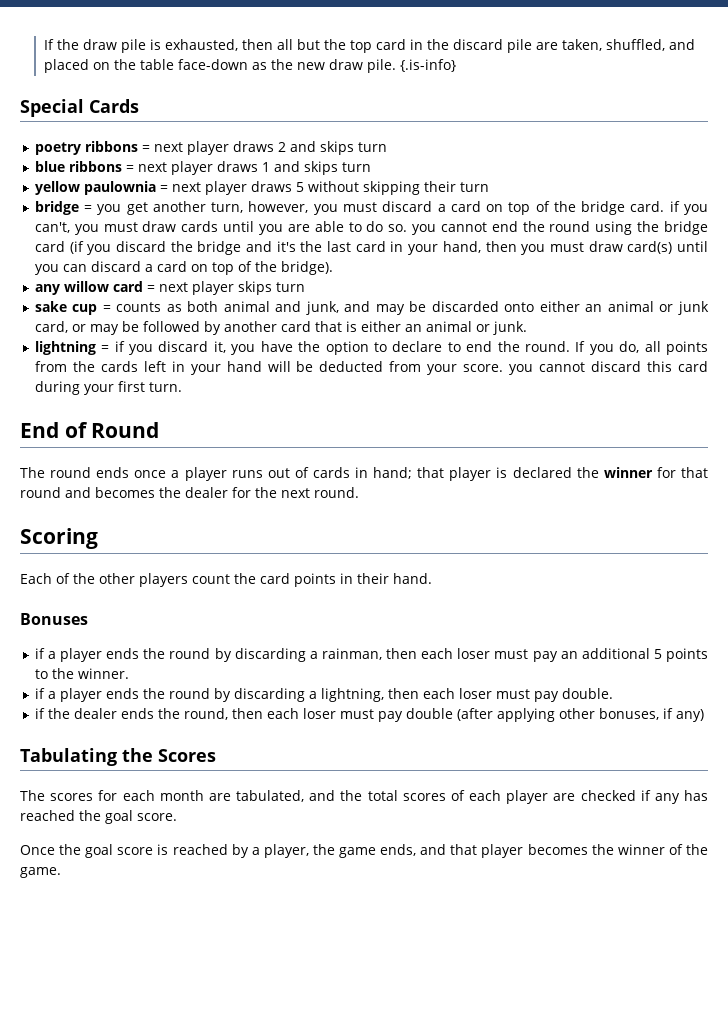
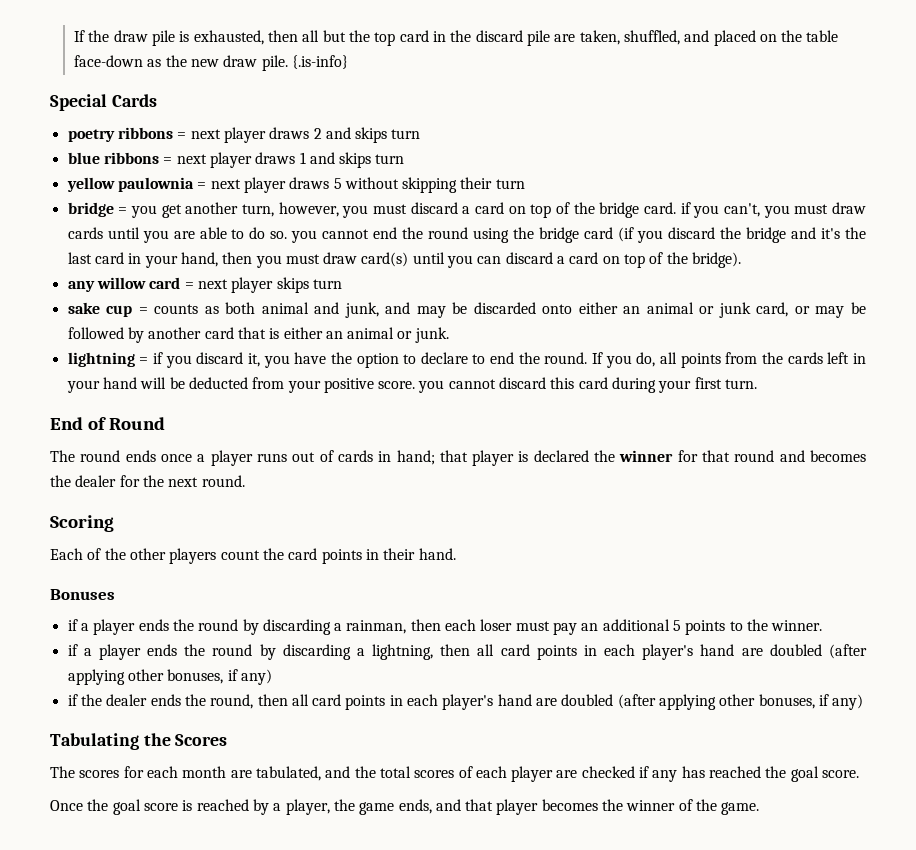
(458, 369) none -> [323,378,374,393] positive
[422,688,613,702] each loser must pay double. -> [477,644,867,660] [67,669,272,685] all card points in each player's hand are doubled (after applying other bonuses, if any)
[266,708,453,722] each loser must pay double -> [291,694,614,710] all card points in each player's hand are doubled

